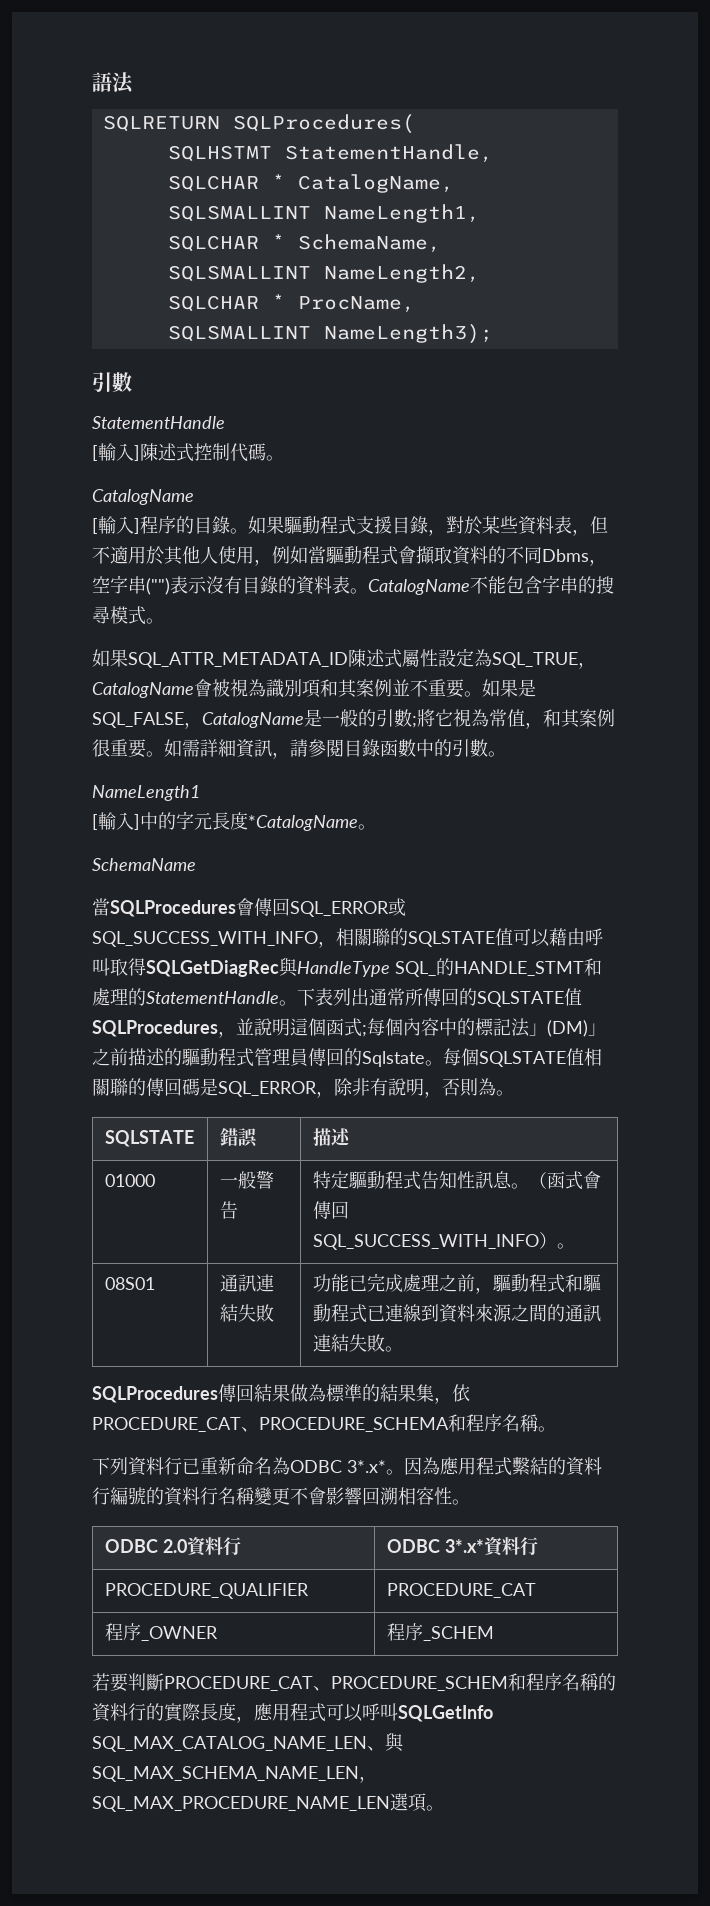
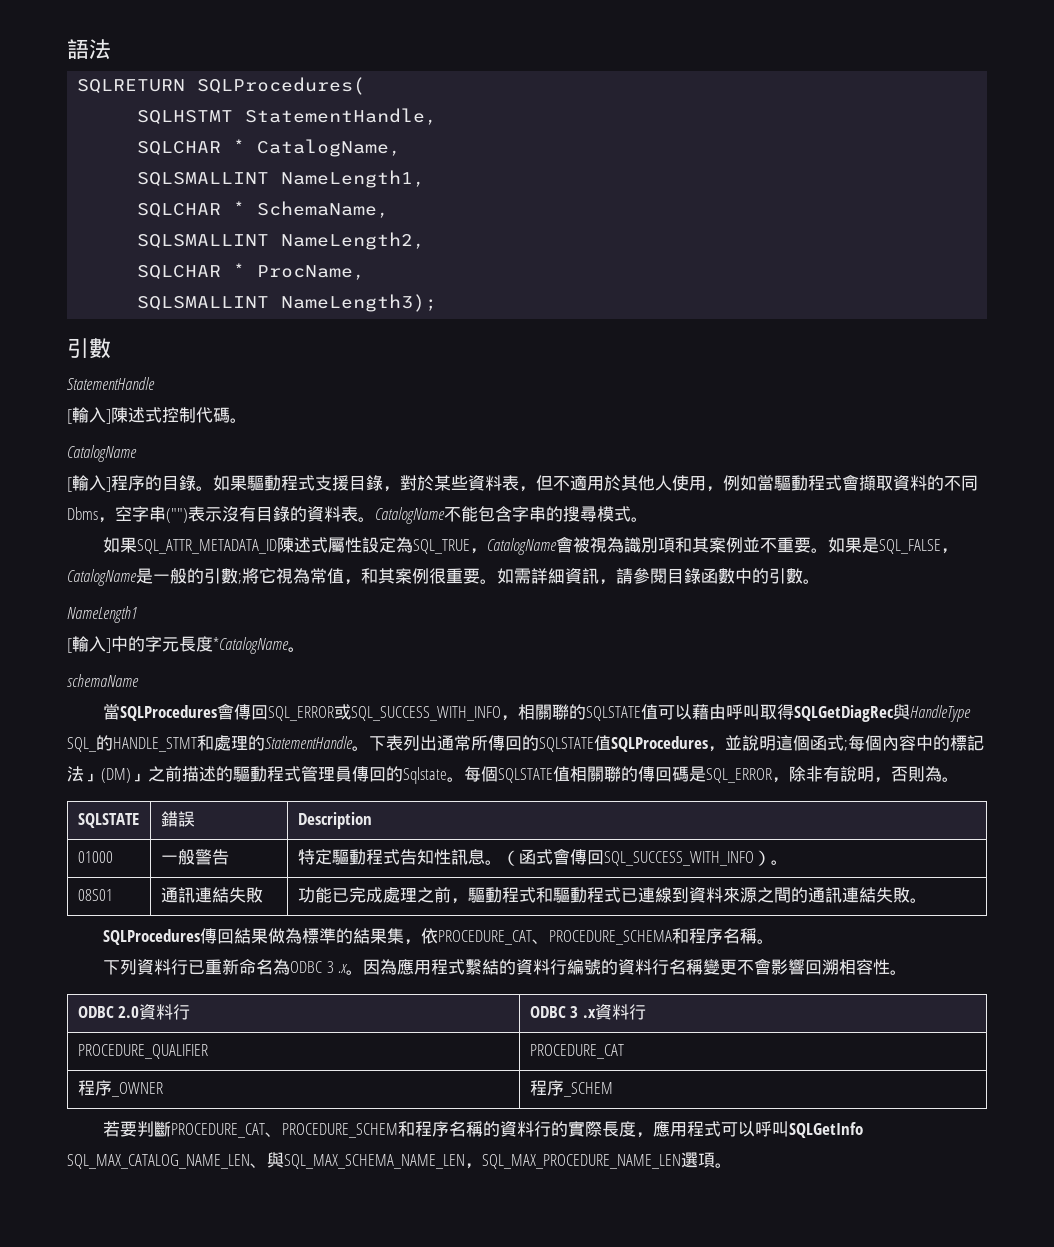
[92,858,196,871] SchemaName -> [67,674,139,687] schemaName
[312,1128,351,1146] 描述 -> [297,812,372,829] Description
[347,1460,386,1473] 3*.x* -> [326,961,349,973] 3 .x
[444,1539,484,1553] 3*.x* -> [570,1006,597,1018] 3 .x

